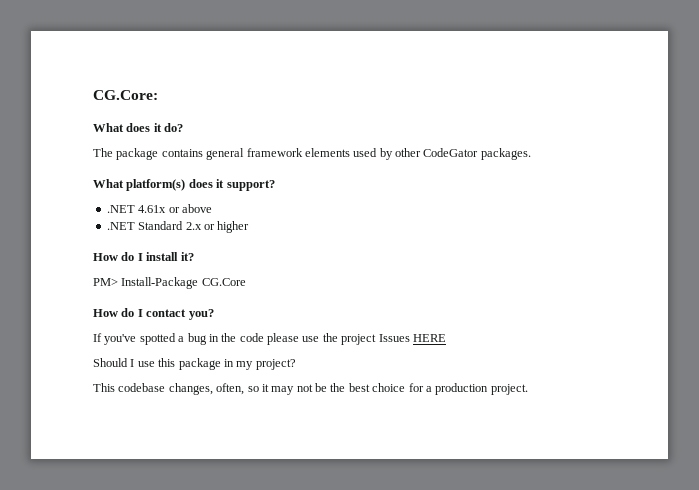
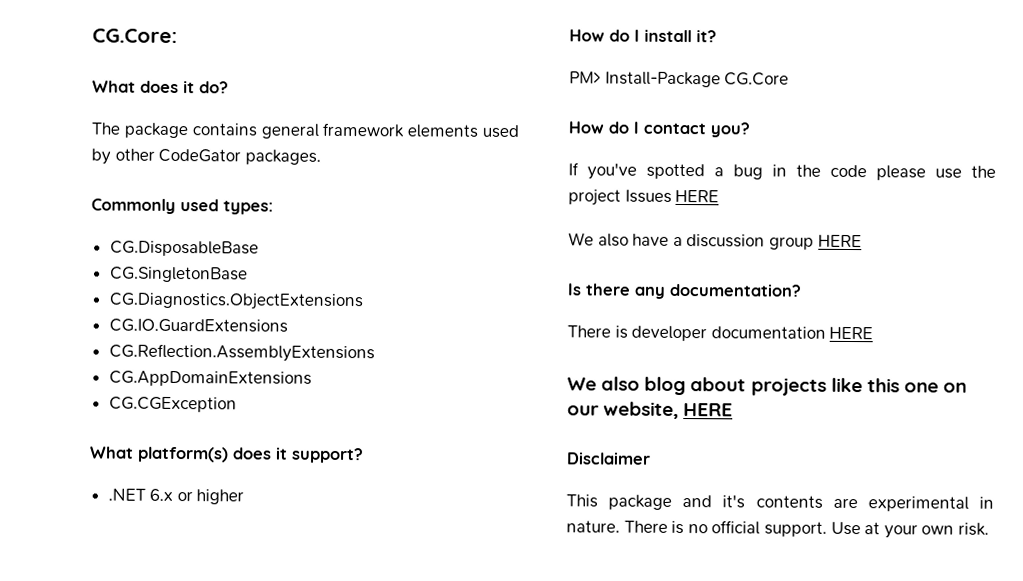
(531, 154) none -> [91,198,274,215] [109,240,259,257] [109,266,248,283] [108,292,363,311] [108,318,288,333] [108,343,375,363] [108,370,312,387] [108,396,237,413] // Commonly used types: // CG.DisposableBase // CG.SingletonBase // CG.Diagnostics.ObjectExtensions // CG.IO.GuardExtensions // CG.Reflection.AssemblyExtensions // CG.AppDomainExtensions // CG.CGException
[138,204,212,213] [106,221,202,230] 4.61x or above // .NET Standard 2.x -> [149,488,174,501] 6.x
[93,358,296,370] [93,383,528,395] Should I use this package in my project? // This codebase changes, often, so it may not be the best choice for a production project. -> [568,232,862,250] [567,283,802,299] [567,325,874,342] [567,376,968,396] [567,401,734,419] [566,452,651,465] [566,494,994,512] [566,520,989,539] We also have a discussion group HERE // Is there any documentation? // There is developer documentation HERE // We also blog about projects like this one on our website, HERE // Disclaimer // This package and it's contents are experimental in nature. There is no official support. Use at your own risk.

